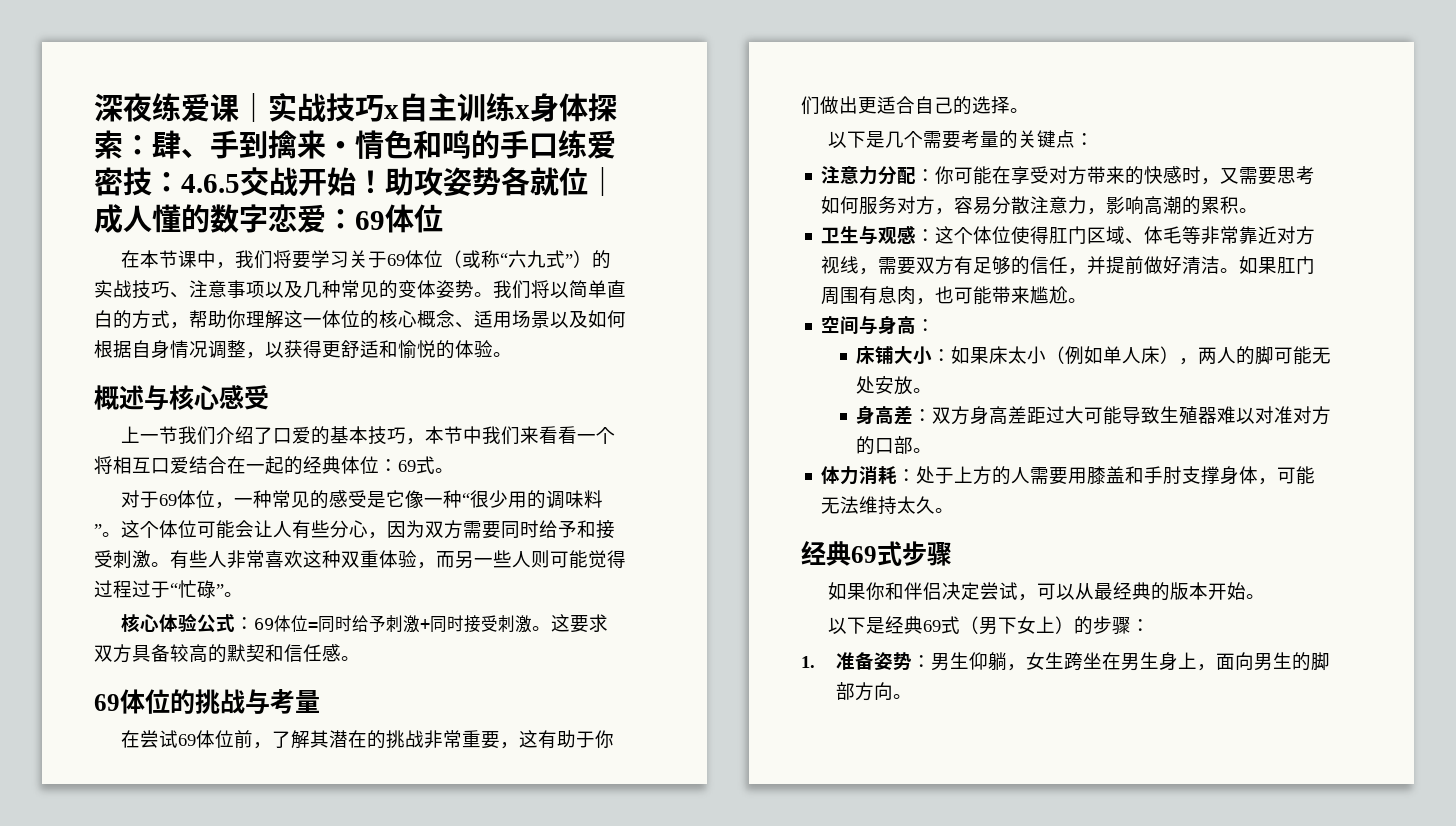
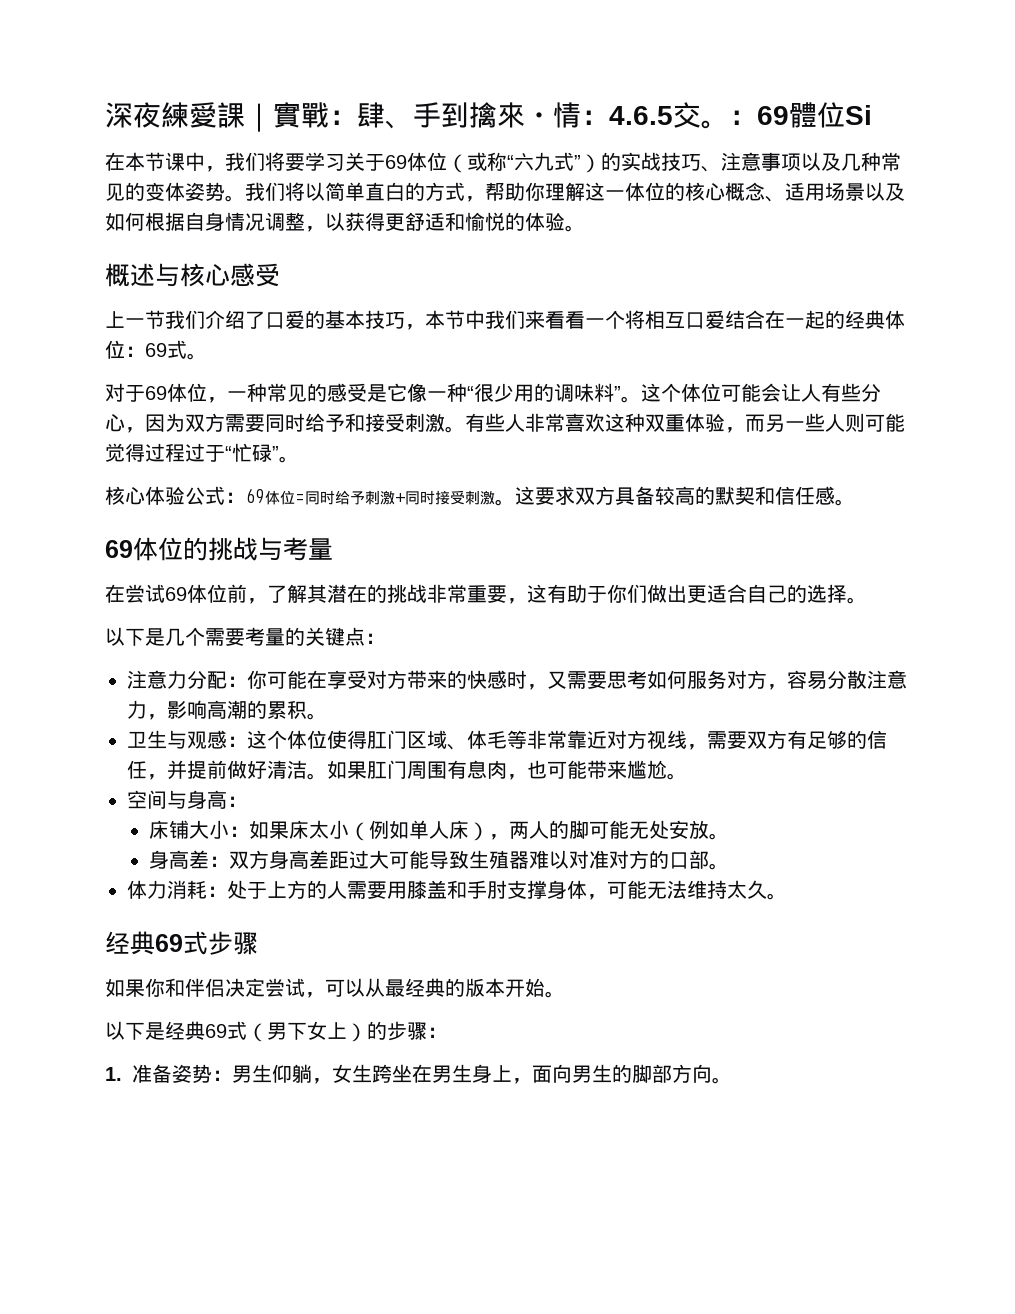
[152,93,617,123] [94,130,616,159] [94,167,617,197] [94,204,443,233] 练爱课｜实战技巧x自主训练x身体探索：肆、手到擒来・情色和鸣的手口练爱密技：4.6.5交战开始！助攻姿势各就位｜成人懂的数字恋爱：69体位 -> [161,102,872,132] 練愛課｜實戰：肆、手到擒來・情：4.6.5交。：69體位Si

